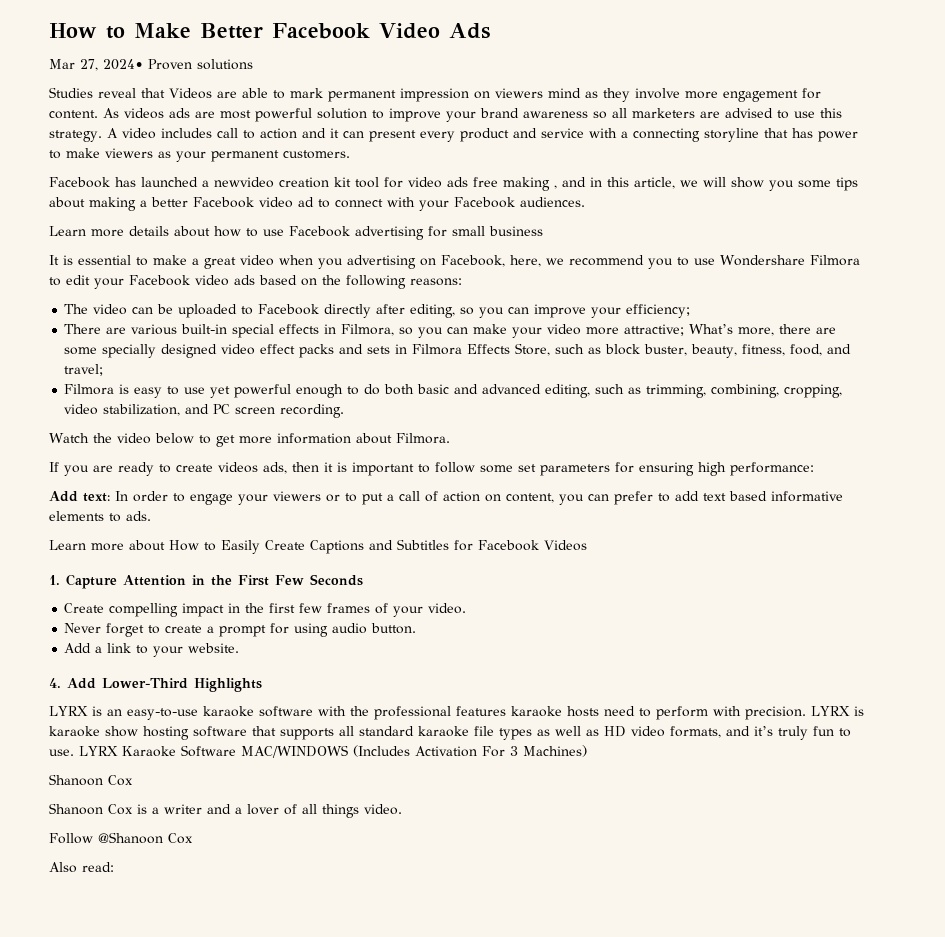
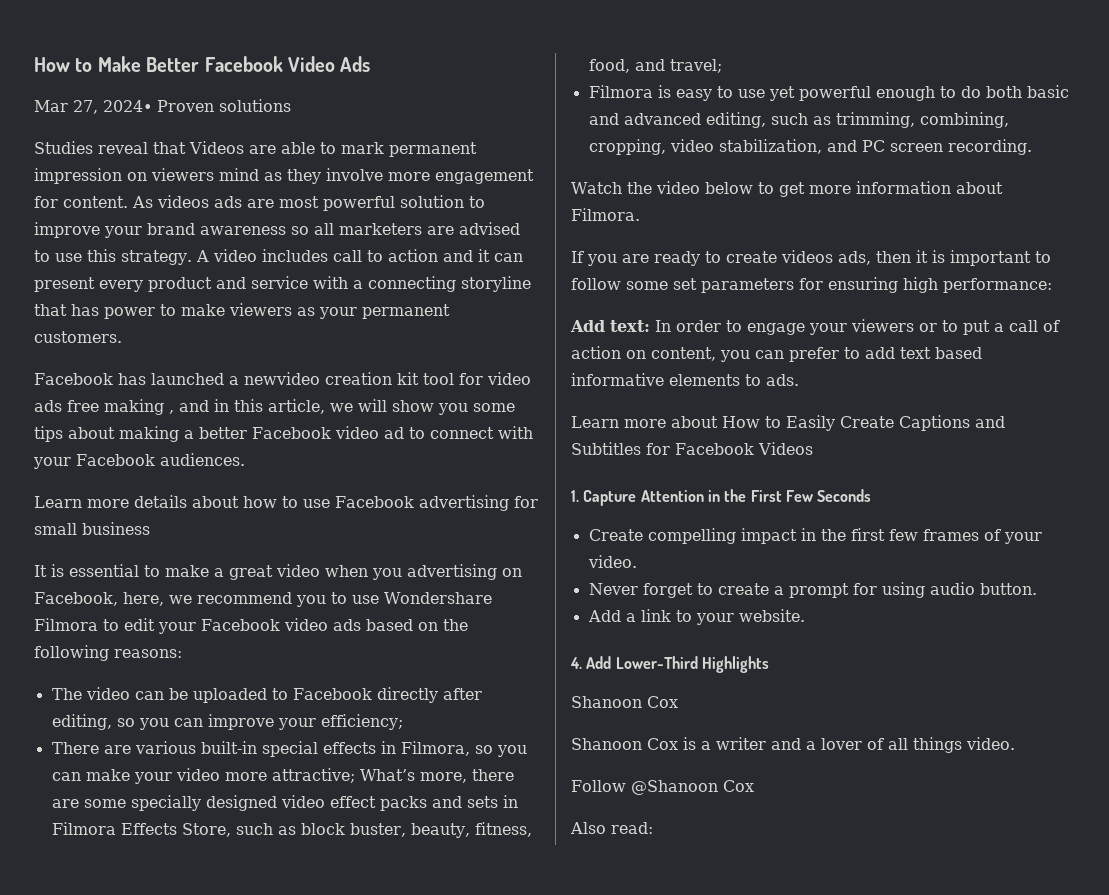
[49,706,864,720] [49,726,851,740] [49,745,587,758] // LYRX is an easy-to-use karaoke software with the professional features karaoke hosts need to perform with precision. LYRX is karaoke show hosting software that supports all standard karaoke file types as well as HD video formats, and it’s truly fun to use. LYRX Karaoke Software MAC/WINDOWS (Includes Activation For 3 Machines) -> (769, 664) none

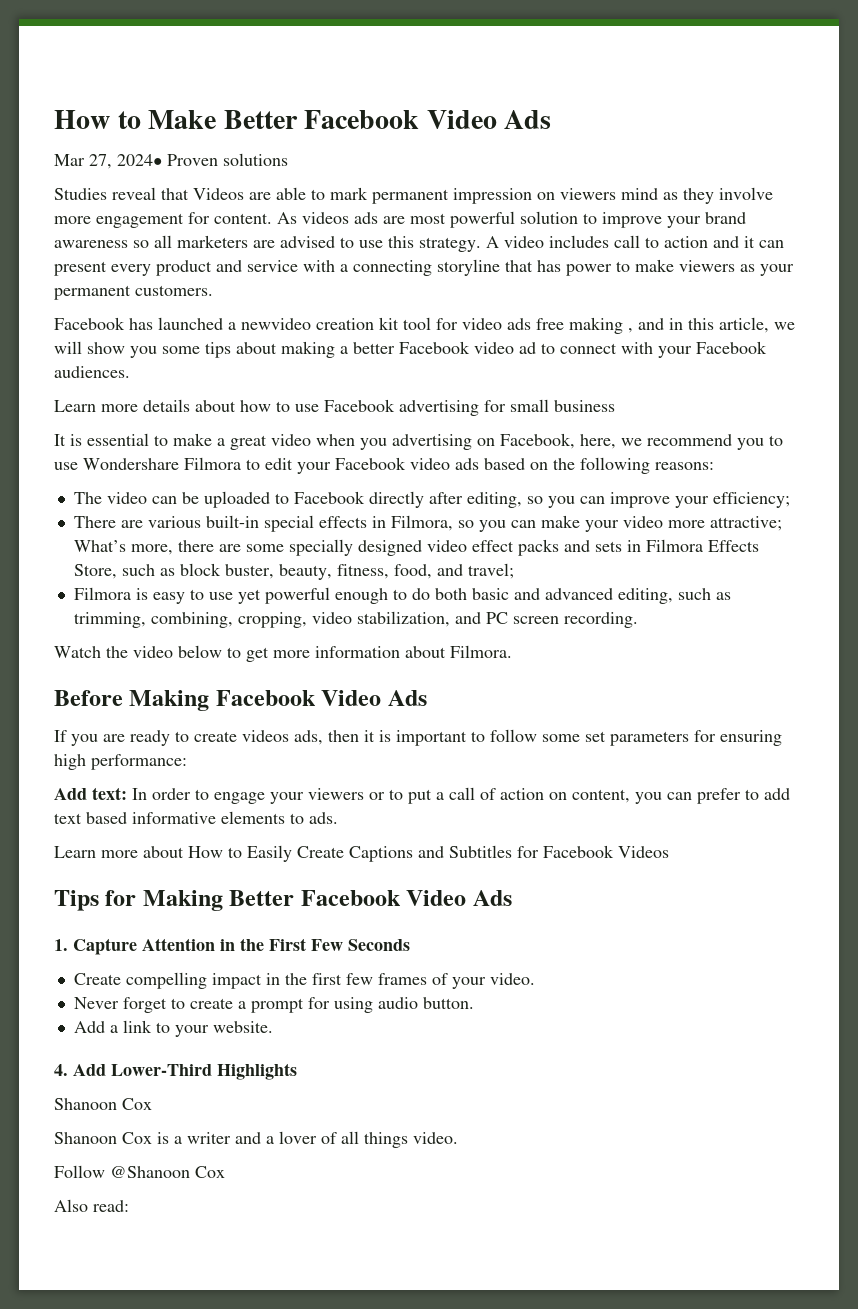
(640, 214) none -> [54,690,427,711] // Before Making Facebook Video Ads
(813, 448) none -> [54,890,512,911] // Tips for Making Better Facebook Video Ads

